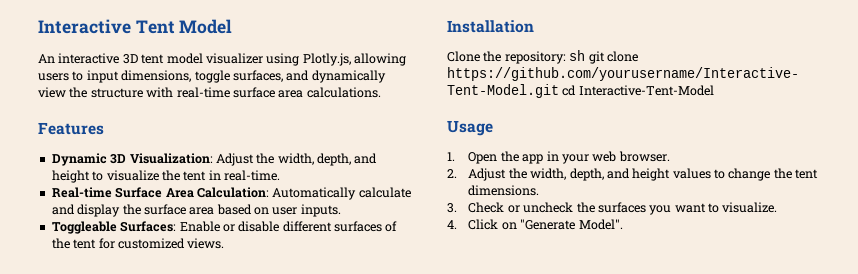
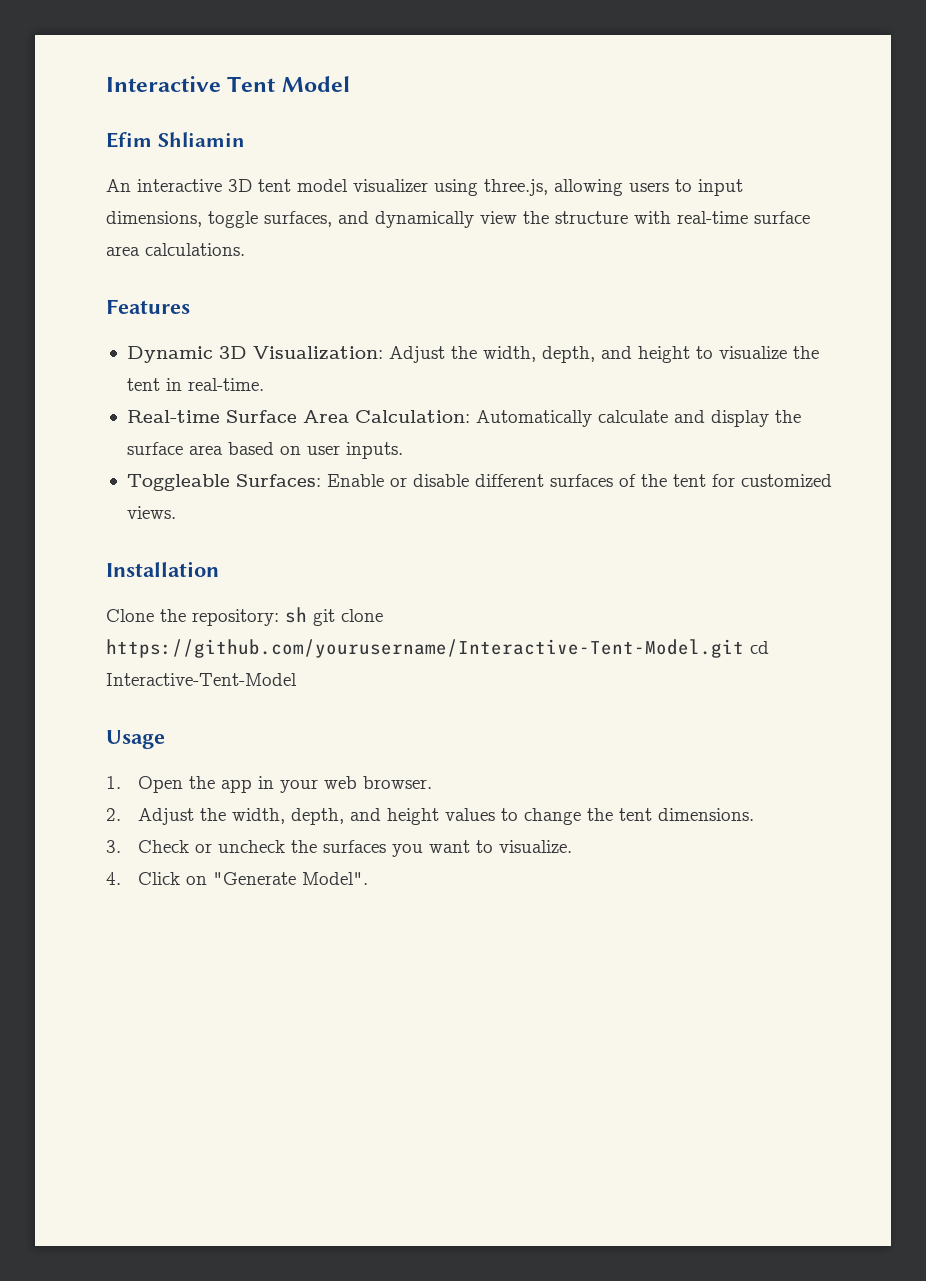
(233, 26) none -> [106,132,245,148] // Efim Shliamin
[302,53,351,66] Plotly.js, -> [484,179,548,196] three.js,

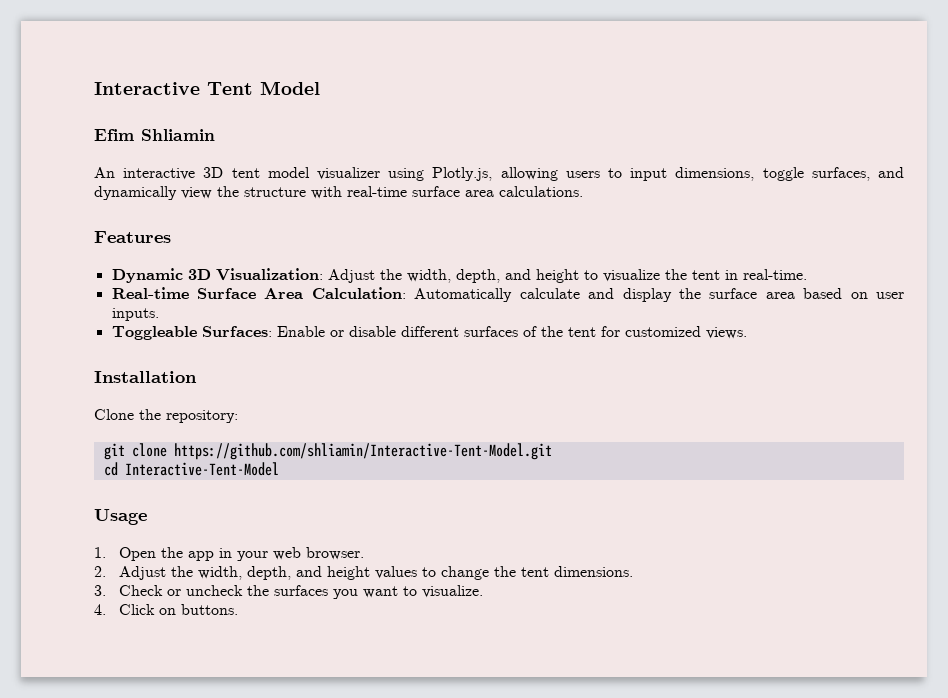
[484,179,548,196] three.js, -> [432,167,493,181] Plotly.js,
[285,607,307,623] sh -> (238, 416) //
[106,639,744,658] https://github.com/yourusername/Interactive-Tent-Model.git -> [173,443,552,460] https://github.com/shliamin/Interactive-Tent-Model.git //
[213,872,369,885] "Generate Model". -> [181,604,239,615] buttons.

